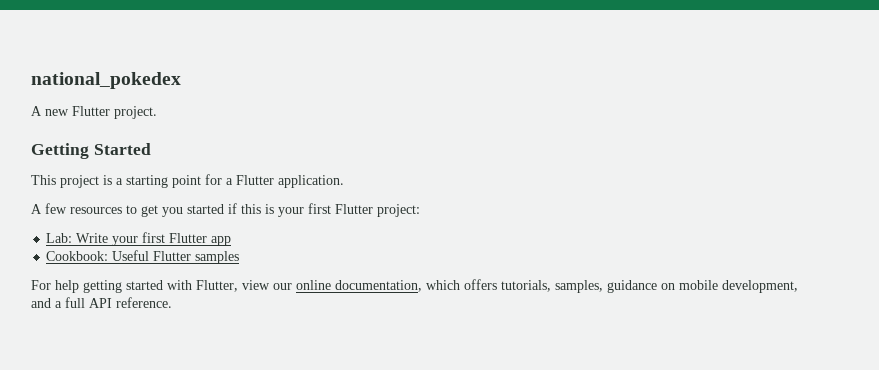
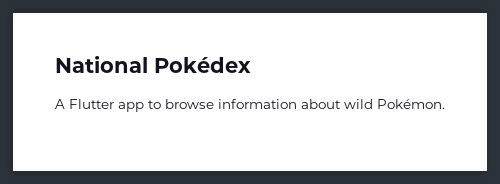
[31,72,181,89] [31,106,157,119] [31,143,151,159] [31,174,344,188] [31,203,420,217] [46,232,232,246] [46,250,240,264] [31,279,798,293] [31,297,172,308] national_pokedex // A new Flutter project. // Getting Started // This project is a starting point for a Flutter application. // A few resources to get you started if this is your first Flutter project: // Lab: Write your first Flutter app // Cookbook: Useful Flutter samples // For help getting started with Flutter, view our online documentation, which offers tutorials, samples, guidance on mobile development, and a full API reference. -> [55,56,251,73] [55,99,445,112] National Pokédex // A Flutter app to browse information about wild Pokémon.

